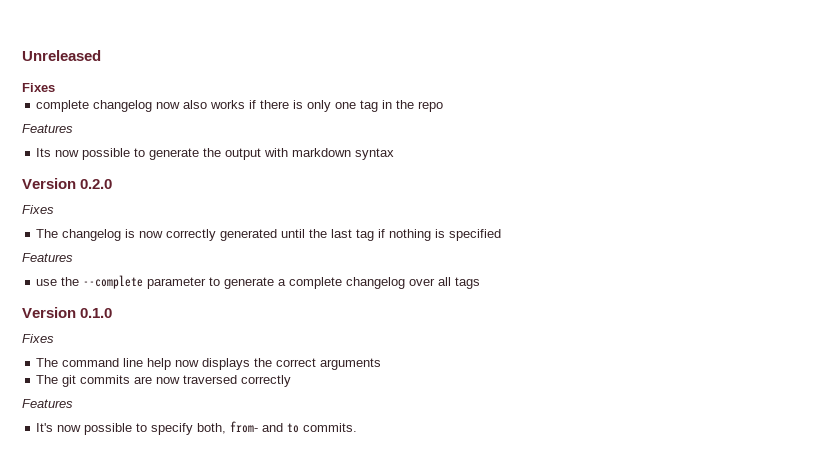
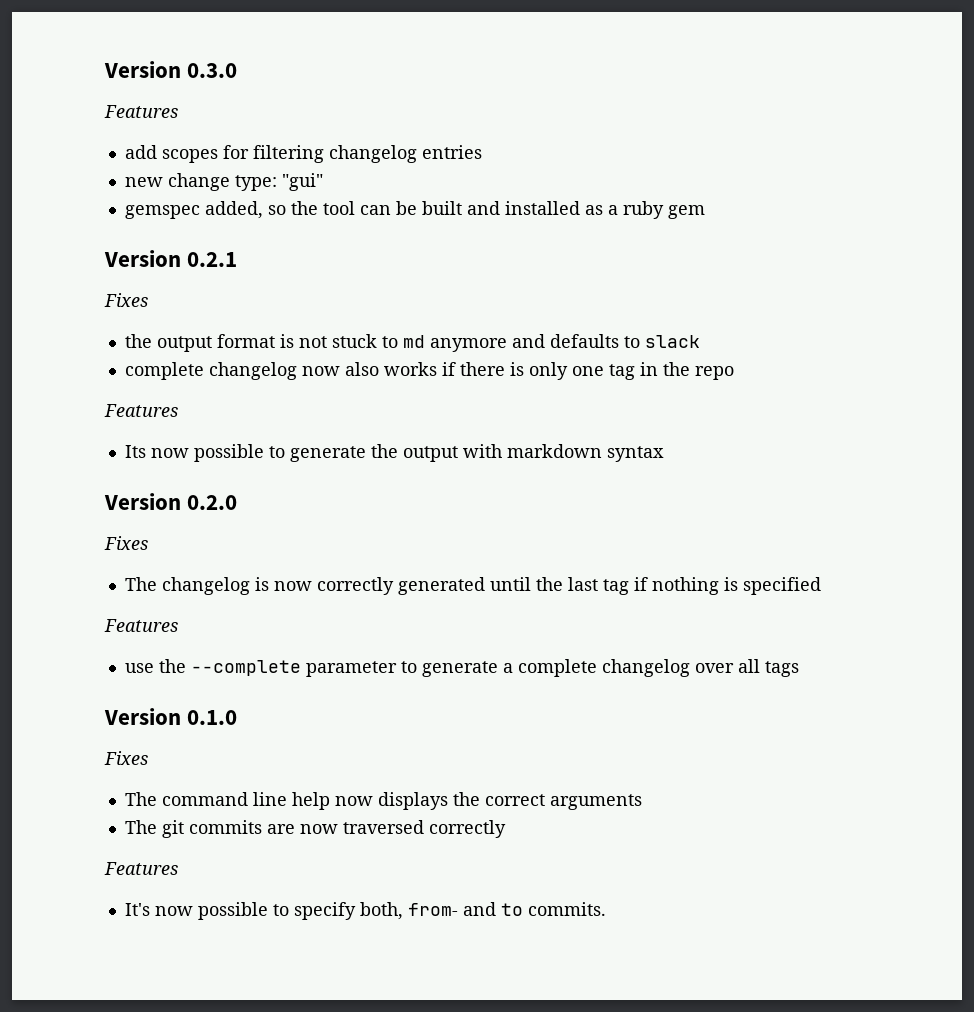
[22,50,101,61] [22,83,55,92] Unreleased // Fixes -> [104,61,238,78] [104,105,178,118] [124,145,482,163] [124,173,323,191] [124,201,705,219] [104,250,238,267] [104,293,148,307] [124,334,700,352] Version 0.3.0 // Features // add scopes for filtering changelog entries // new change type: "gui" // gemspec added, so the tool can be built and installed as a ruby gem // Version 0.2.1 // Fixes // the output format is not stuck to md anymore and defaults to slack

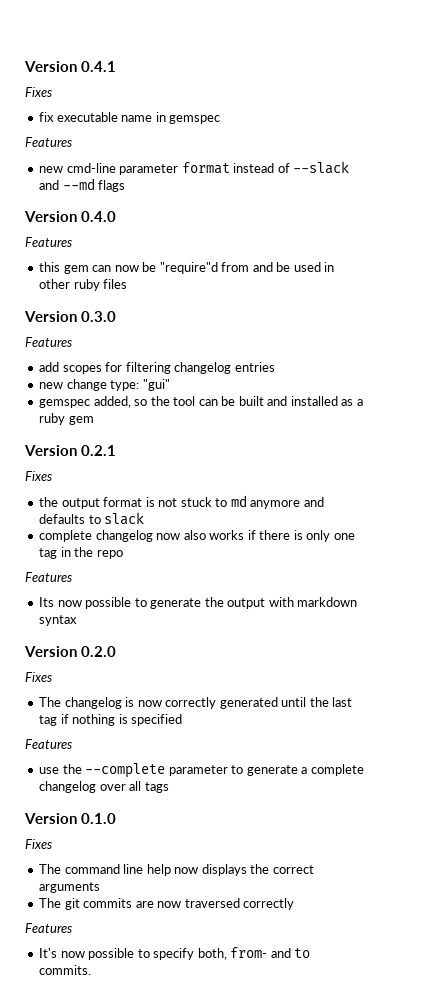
[104,61,181,78] Version -> [24,61,116,72] [25,87,52,97] [39,112,221,124] [25,137,72,147] [39,161,350,175] [39,178,126,192] [24,211,116,222] [25,237,72,247] [39,262,335,274] [39,279,128,291] [24,311,77,322] Version 0.4.1 // Fixes // fix executable name in gemspec // Features // new cmd-line parameter format instead of --slack and --md flags // Version 0.4.0 // Features // this gem can now be "require"d from and be used in other ruby files // Version

